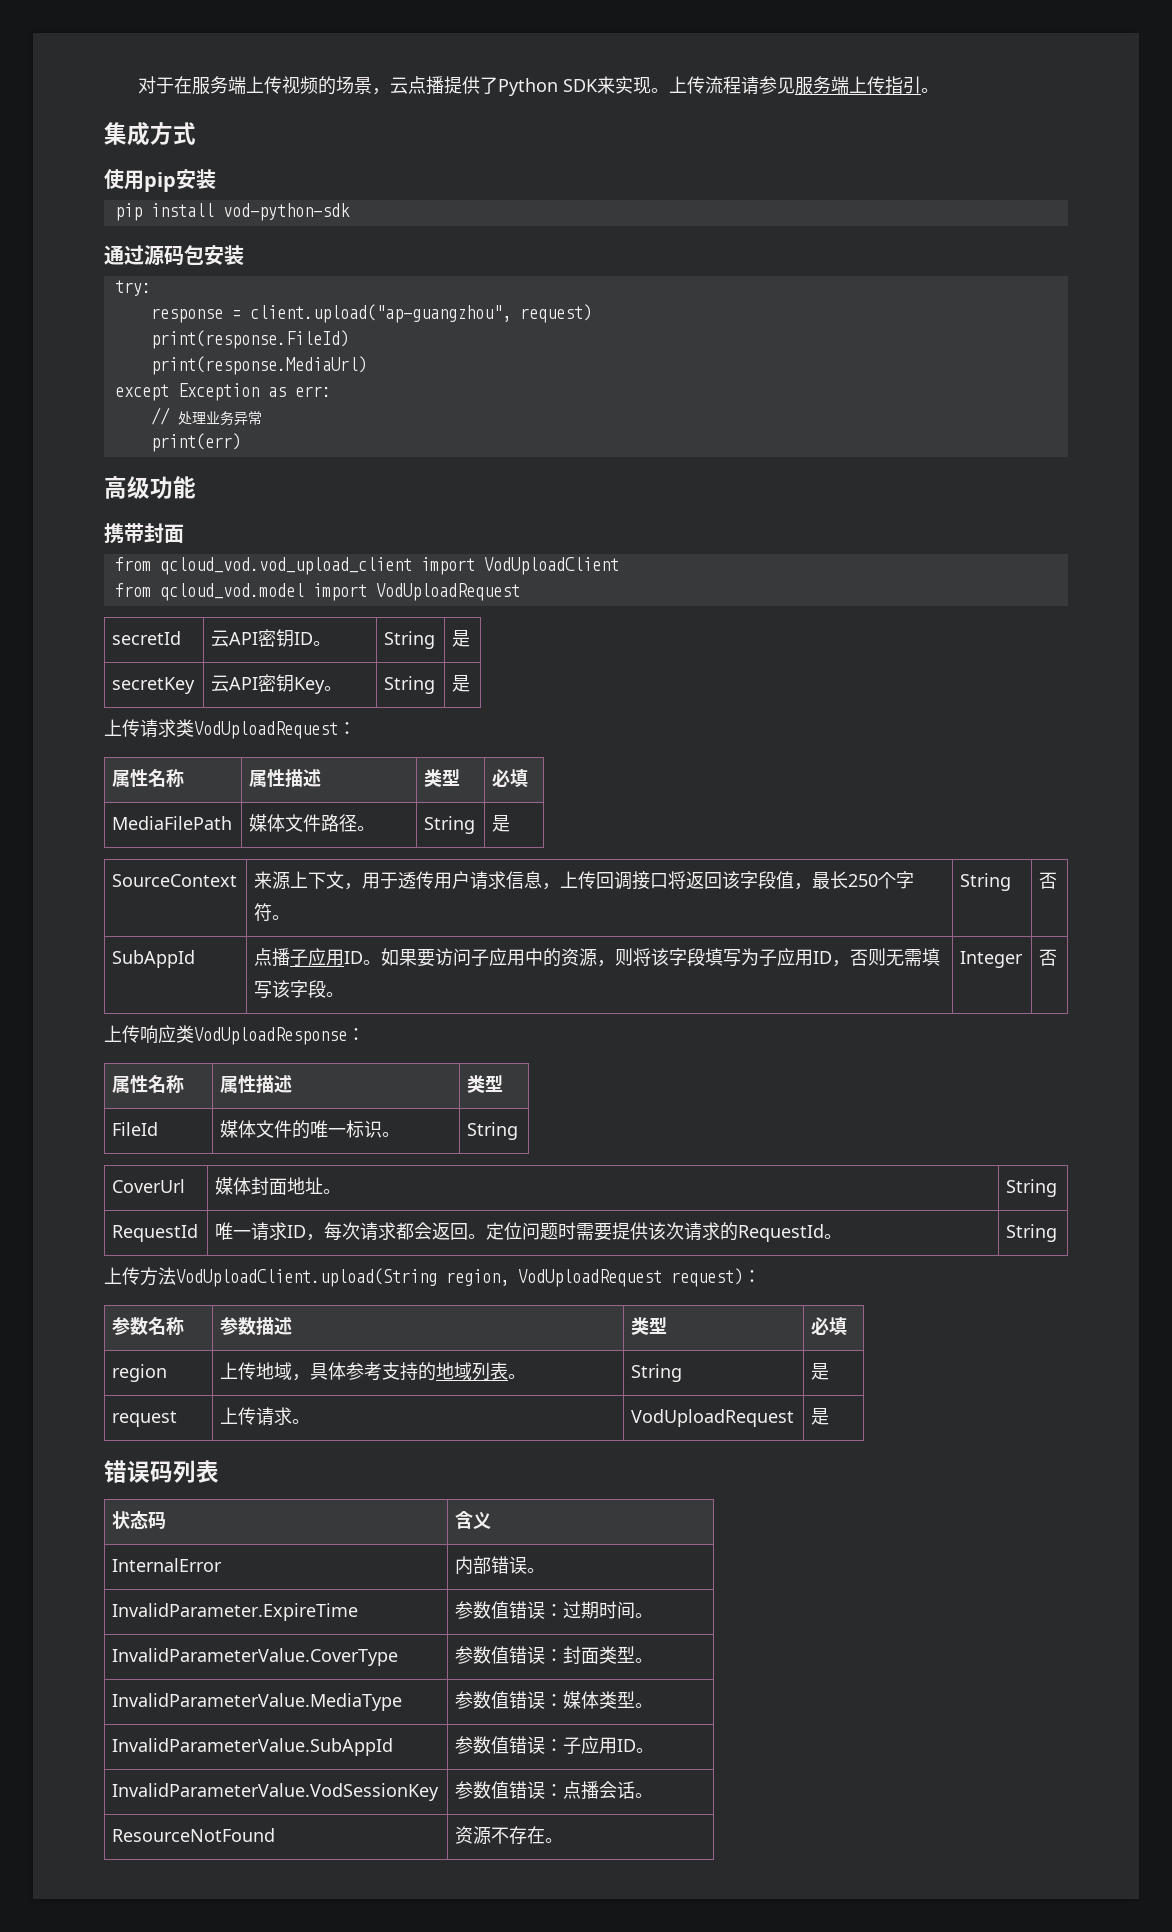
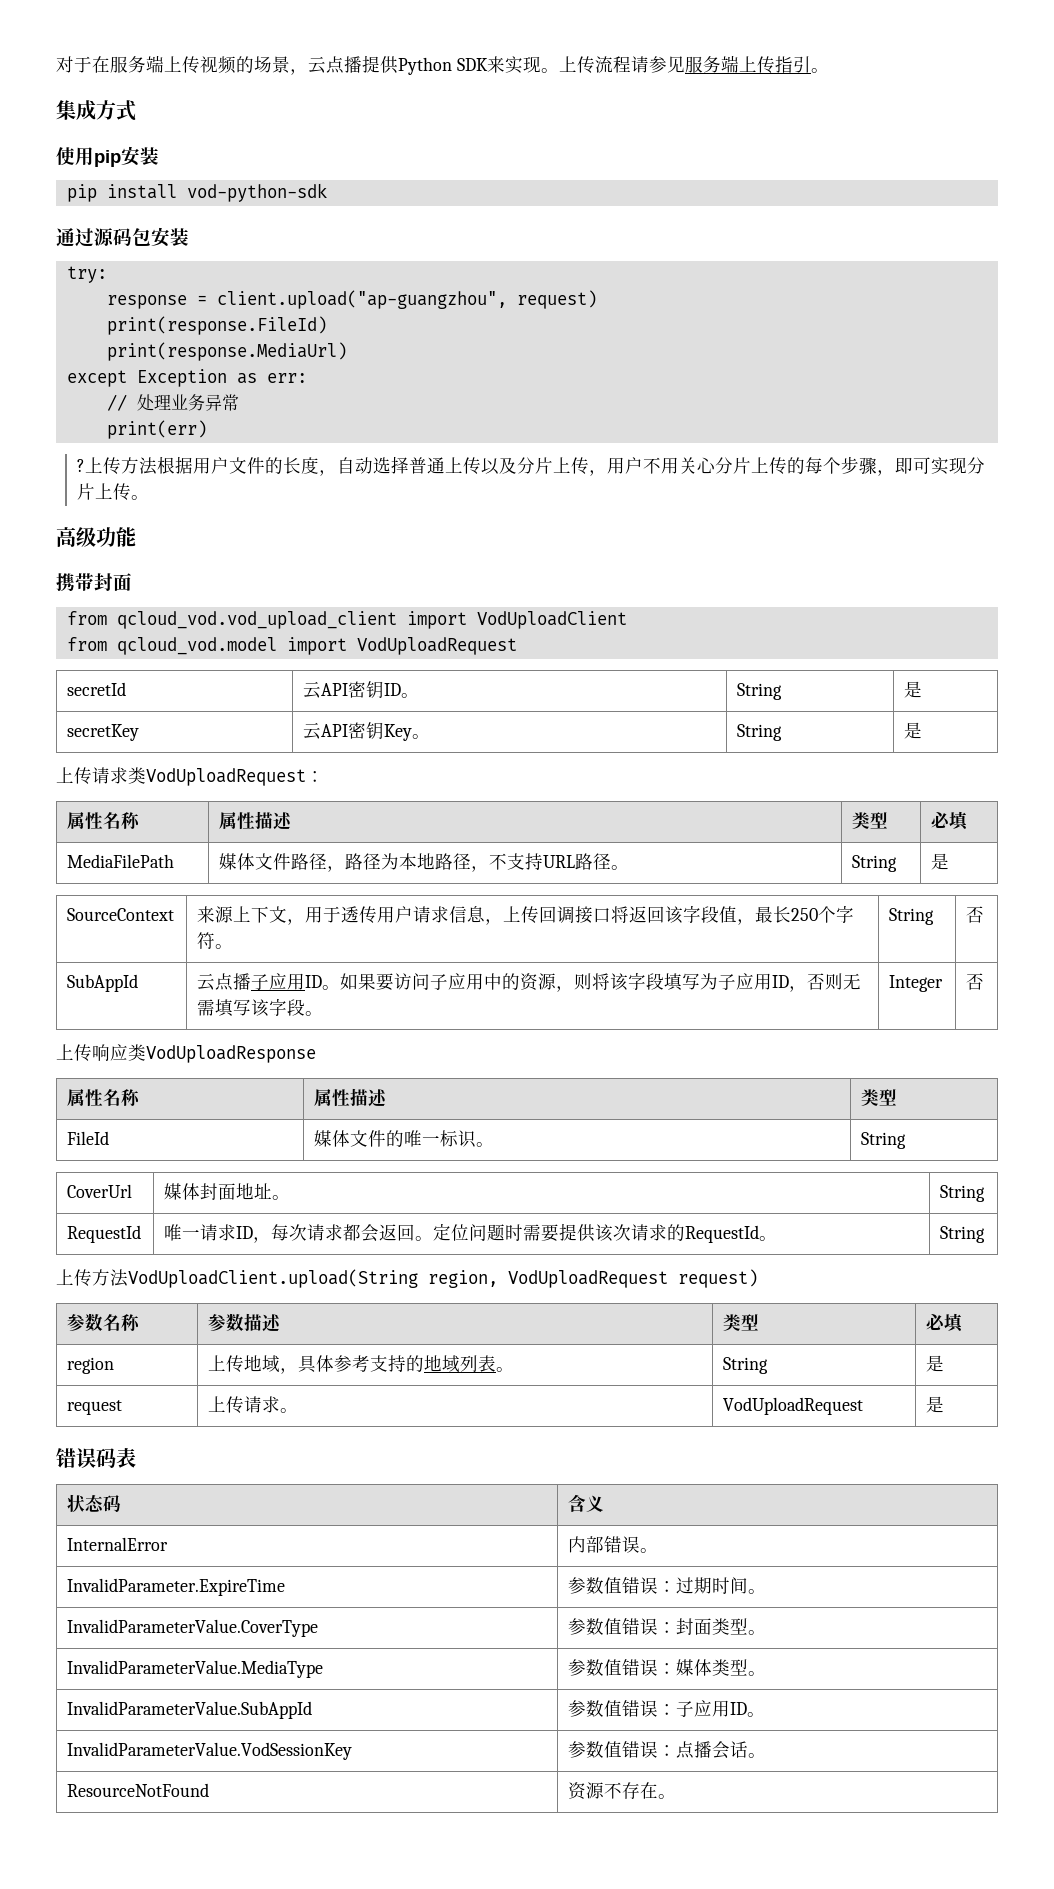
[479,77,498,94] 了 -> (398, 65) none
(241, 442) none -> [77,456,986,476] [77,483,150,501] // ?上传方法根据用户文件的长度，自动选择普通上传以及分片上传，用户不用关心分片上传的每个步骤，即可实现分片上传。
(358, 823) none -> [327,853,612,872] ，路径为本地路径，不支持URL路径
(196, 959) none -> [197,973,216,991] 云
[347,1028,365,1041] ： -> (316, 1054) none
[743,1270,761,1283] ： -> (758, 1278) none
[173,1460,196,1483] 列 -> (116, 1458) none

